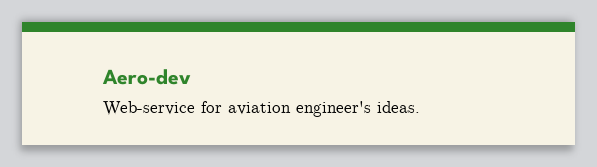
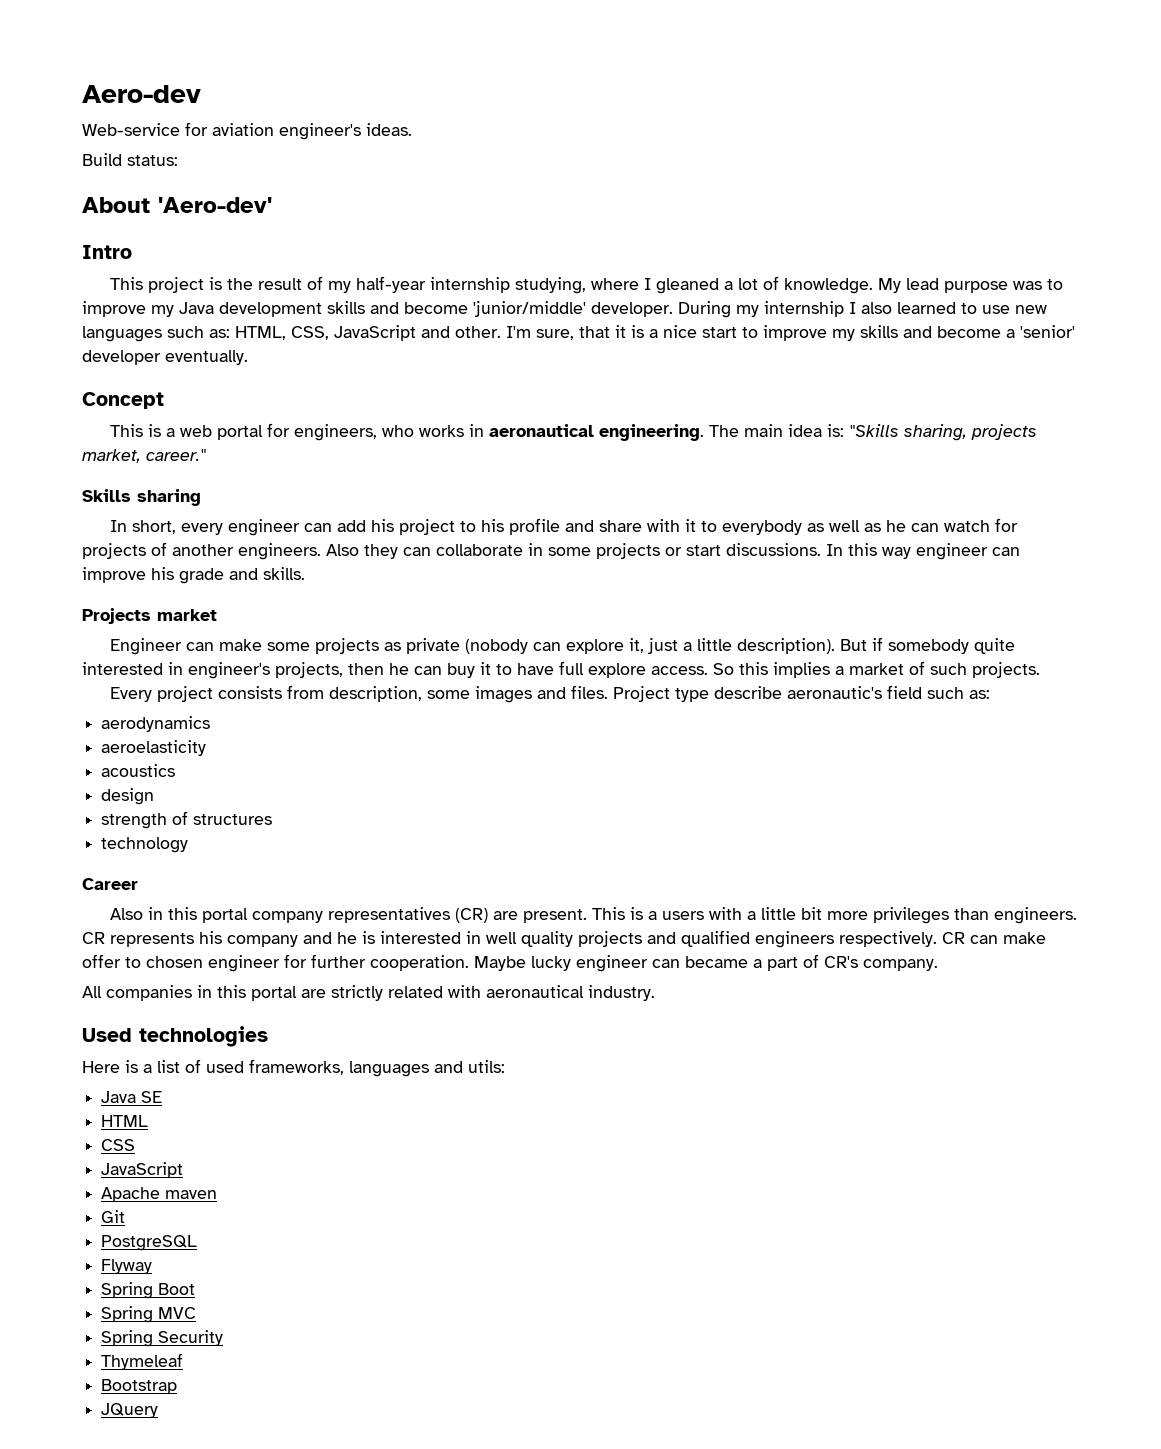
(420, 107) none -> [82,153,178,166] [82,197,272,213] [82,245,132,259] [110,276,1064,294] [82,301,1047,318] [82,325,1075,342] [82,350,248,365] [82,392,164,409] [110,423,1038,441] [82,449,206,463] [82,489,201,506] [110,518,1019,536] [82,542,1020,560] [82,567,305,584] [82,608,217,624] [110,637,1016,655] [82,661,1040,679] [110,685,991,703] [101,716,211,732] [101,740,207,756] [101,764,176,777] [101,788,155,805] [101,811,273,829] [101,837,189,853] [82,878,138,890] [110,907,1078,924] [82,930,1046,948] [82,954,938,972] [82,985,655,1001] [82,1026,268,1047] [82,1059,505,1077] [101,1091,163,1103] [101,1115,149,1127] [101,1139,136,1151] [101,1162,184,1178] [101,1187,218,1202] [101,1210,126,1223] [101,1235,198,1251] [101,1259,153,1274] [101,1282,196,1299] [101,1306,197,1323] [101,1330,224,1347] [101,1353,184,1370] [101,1379,178,1394] [101,1403,159,1418] // Build status: // About 'Aero-dev' // Intro // This project is the result of my half-year internship studying, where I gleaned a lot of knowledge. My lead purpose was to improve my Java development skills and become 'junior/middle' developer. During my internship I also learned to use new languages such as: HTML, CSS, JavaScript and other. I'm sure, that it is a nice start to improve my skills and become a 'senior' developer eventually. // Concept // This is a web portal for engineers, who works in aeronautical engineering. The main idea is: "Skills sharing, projects market, career." // Skills sharing // In short, every engineer can add his project to his profile and share with it to everybody as well as he can watch for projects of another engineers. Also they can collaborate in some projects or start discussions. In this way engineer can improve his grade and skills. // Projects market // Engineer can make some projects as private (nobody can explore it, just a little description). But if somebody quite interested in engineer's projects, then he can buy it to have full explore access. So this implies a market of such projects. // Every project consists from description, some images and files. Project type describe aeronautic's field such as: // aerodynamics // aeroelasticity // acoustics // design // strength of structures // technology // Career // Also in this portal company representatives (CR) are present. This is a users with a little bit more privileges than engineers. CR represents his company and he is interested in well quality projects and qualified engineers respectively. CR can make offer to chosen engineer for further cooperation. Maybe lucky engineer can became a part of CR's company. // All companies in this portal are strictly related with aeronautical industry. // Used technologies // Here is a list of used frameworks, languages and utils: // Java SE // HTML // CSS // JavaScript // Apache maven // Git // PostgreSQL // Flyway // Spring Boot // Spring MVC // Spring Security // Thymeleaf // Bootstrap // JQuery

